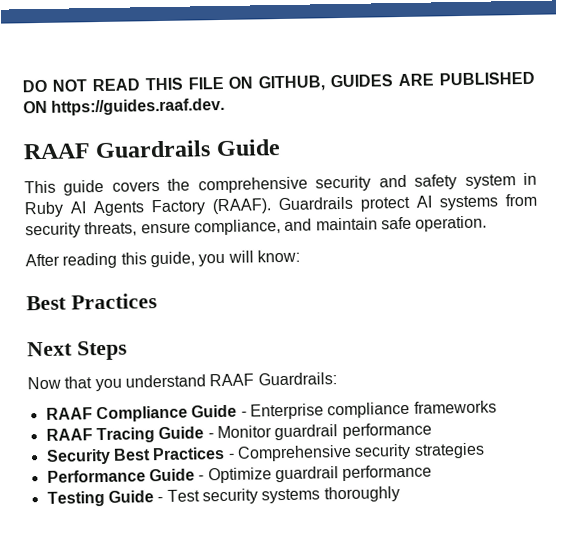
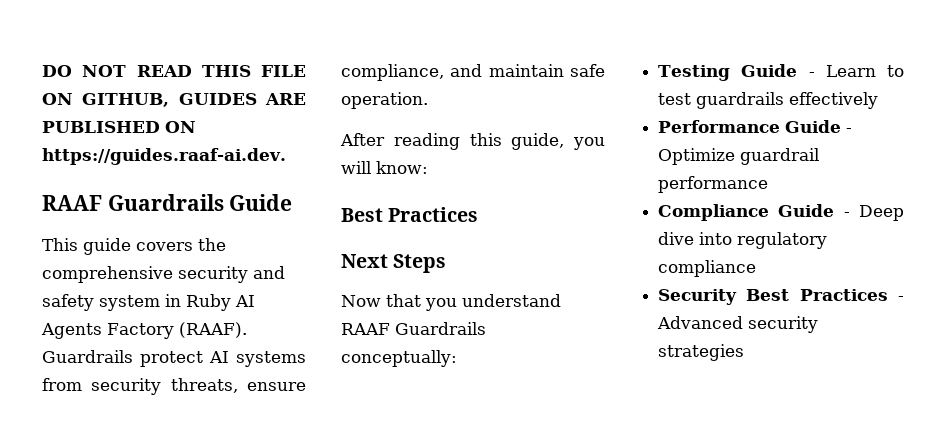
[51,97,226,116] https://guides.raaf.dev. -> [42,148,286,165] https://guides.raaf-ai.dev.
[257,372,337,386] [45,400,497,423] [45,422,432,444] [45,442,485,465] Guardrails: // RAAF Compliance Guide - Enterprise compliance frameworks // RAAF Tracing Guide - Monitor guardrail performance // Security Best Practices - Comprehensive security strategies -> [395,322,486,335] [341,350,457,367] [658,64,904,81] [658,92,879,109] Guardrails conceptually: // Testing Guide - Learn to test guardrails effectively
[46,486,400,507] Testing Guide - Test security systems thoroughly -> [658,204,904,221] [658,232,828,249] [658,260,757,277] [658,289,904,305] [657,316,819,333] [658,344,745,361] Compliance Guide - Deep dive into regulatory compliance // Security Best Practices - Advanced security strategies

